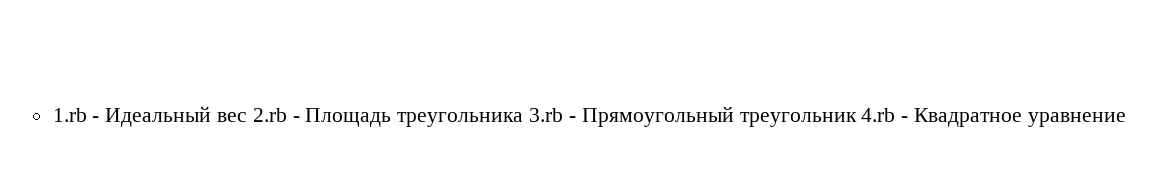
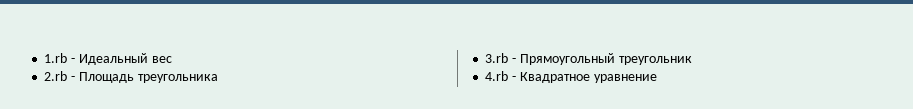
(248, 117) none -> (172, 59) //
(524, 119) none -> (218, 78) //
(857, 119) none -> (692, 60) //

